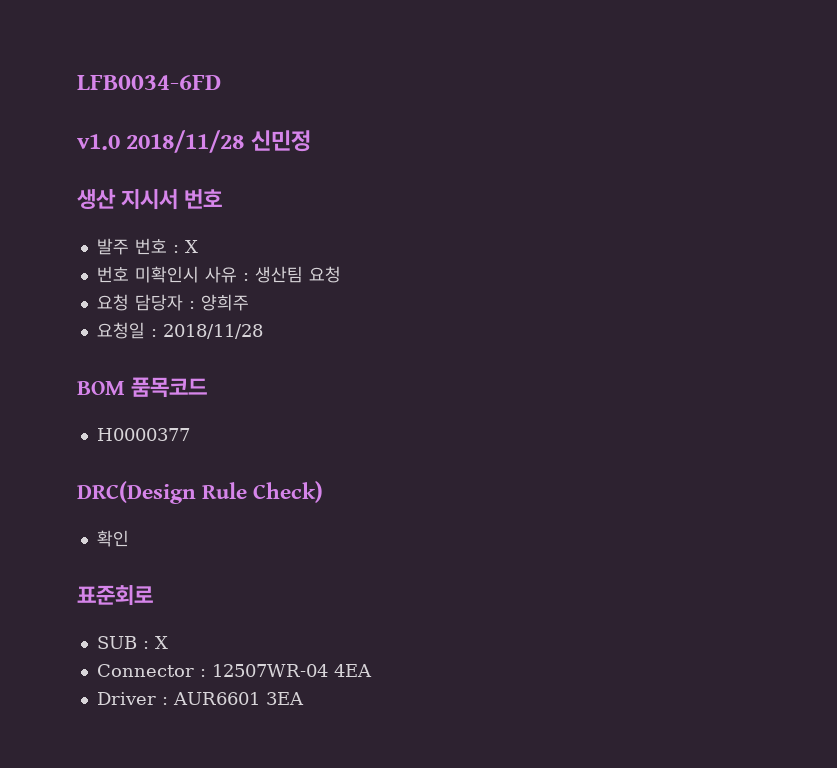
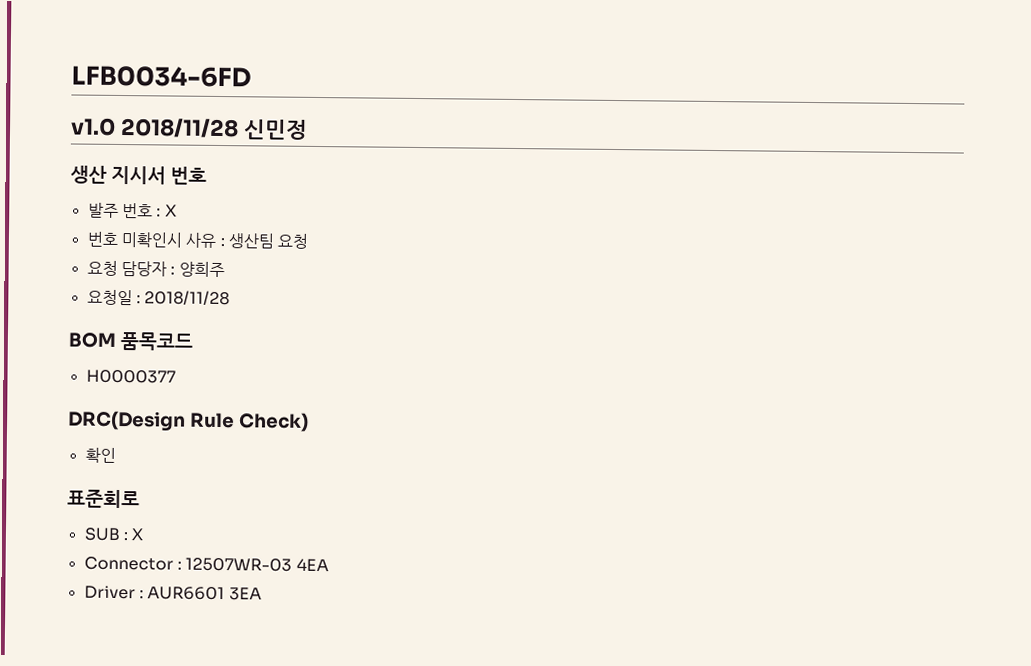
[211,664,328,677] 12507WR-04 -> [185,557,293,572] 12507WR-03

